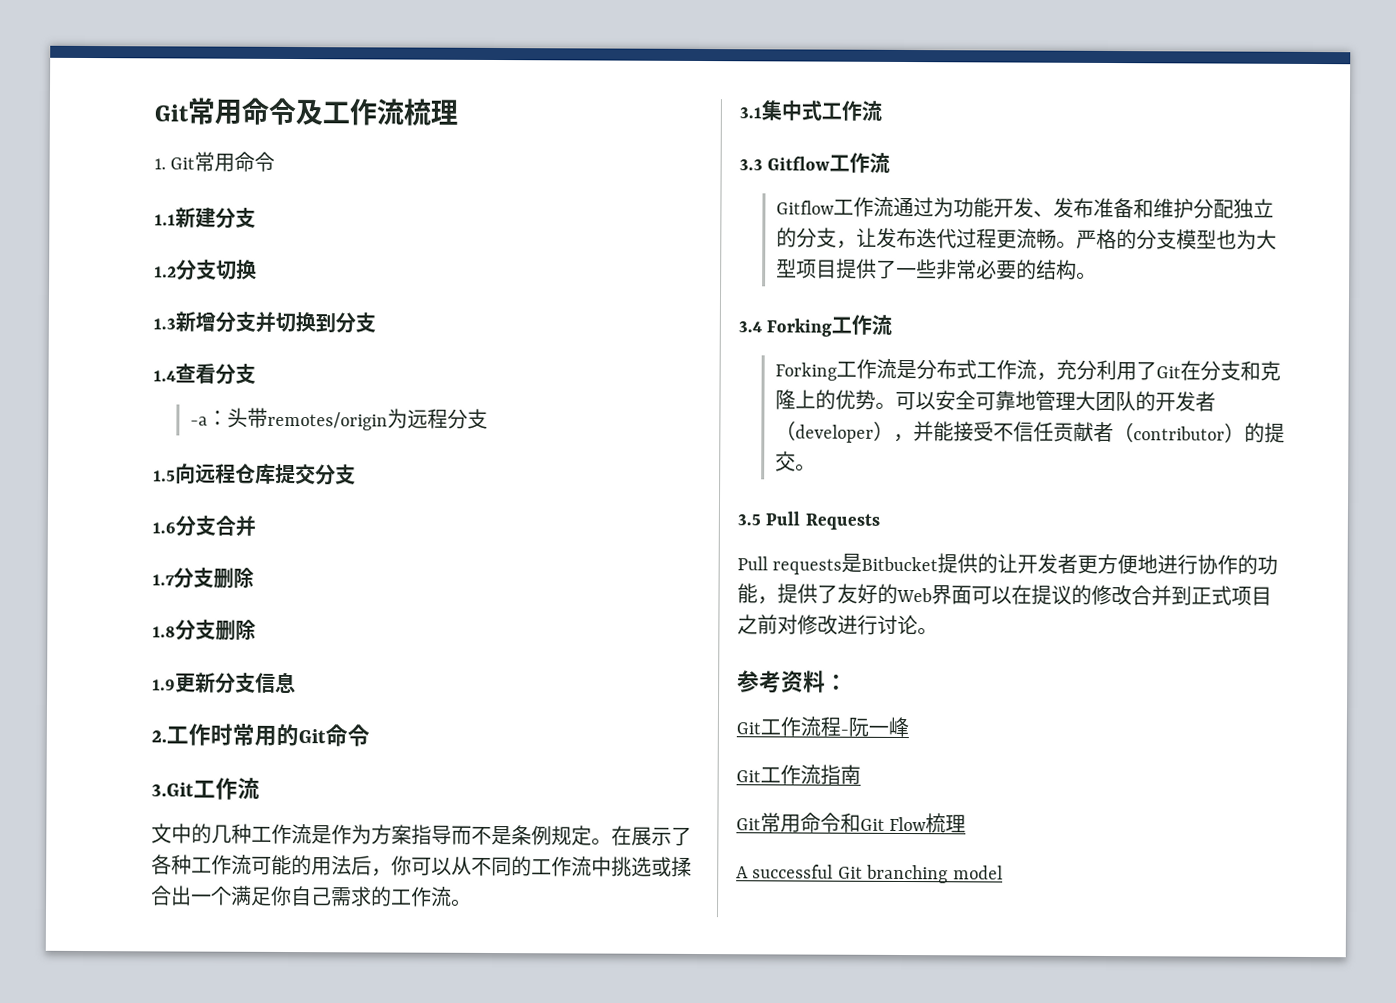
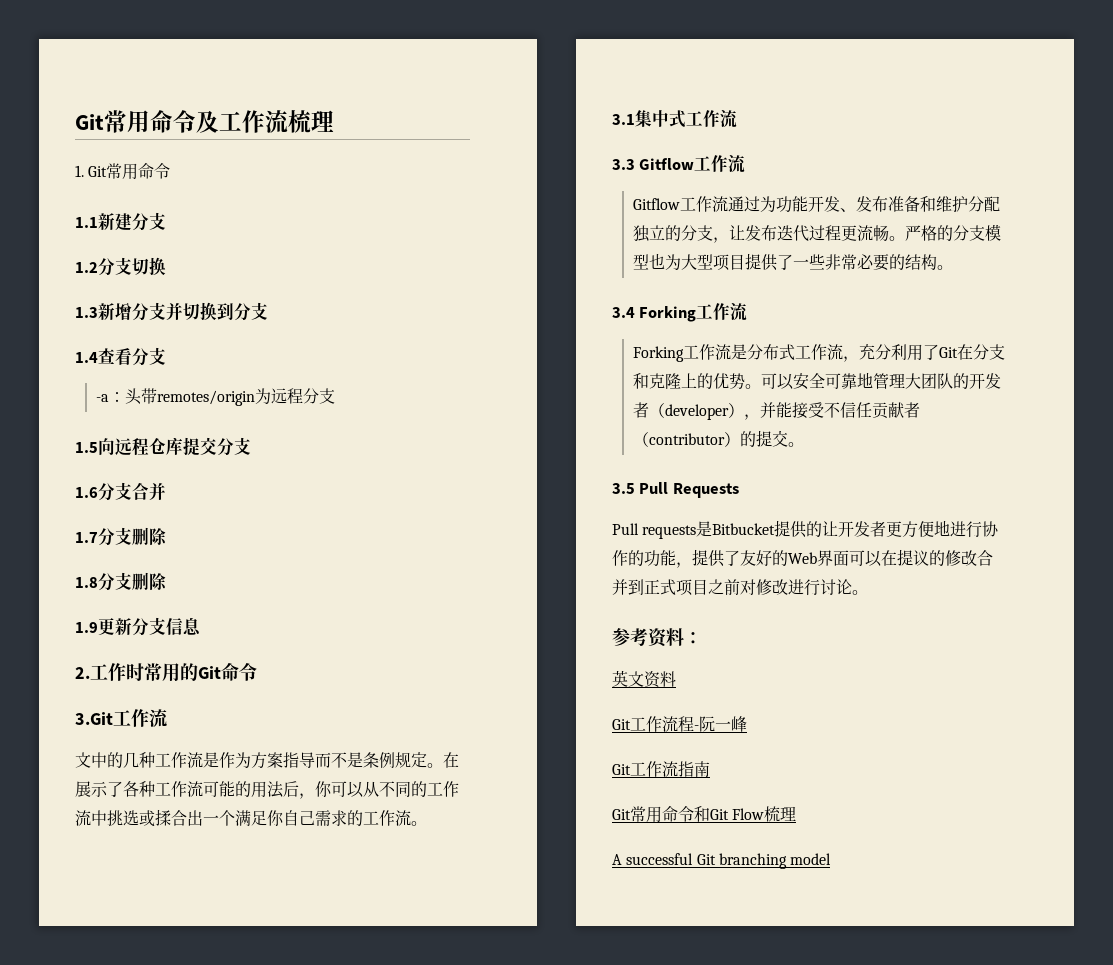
(848, 681) none -> [612,670,676,688] // 英文资料

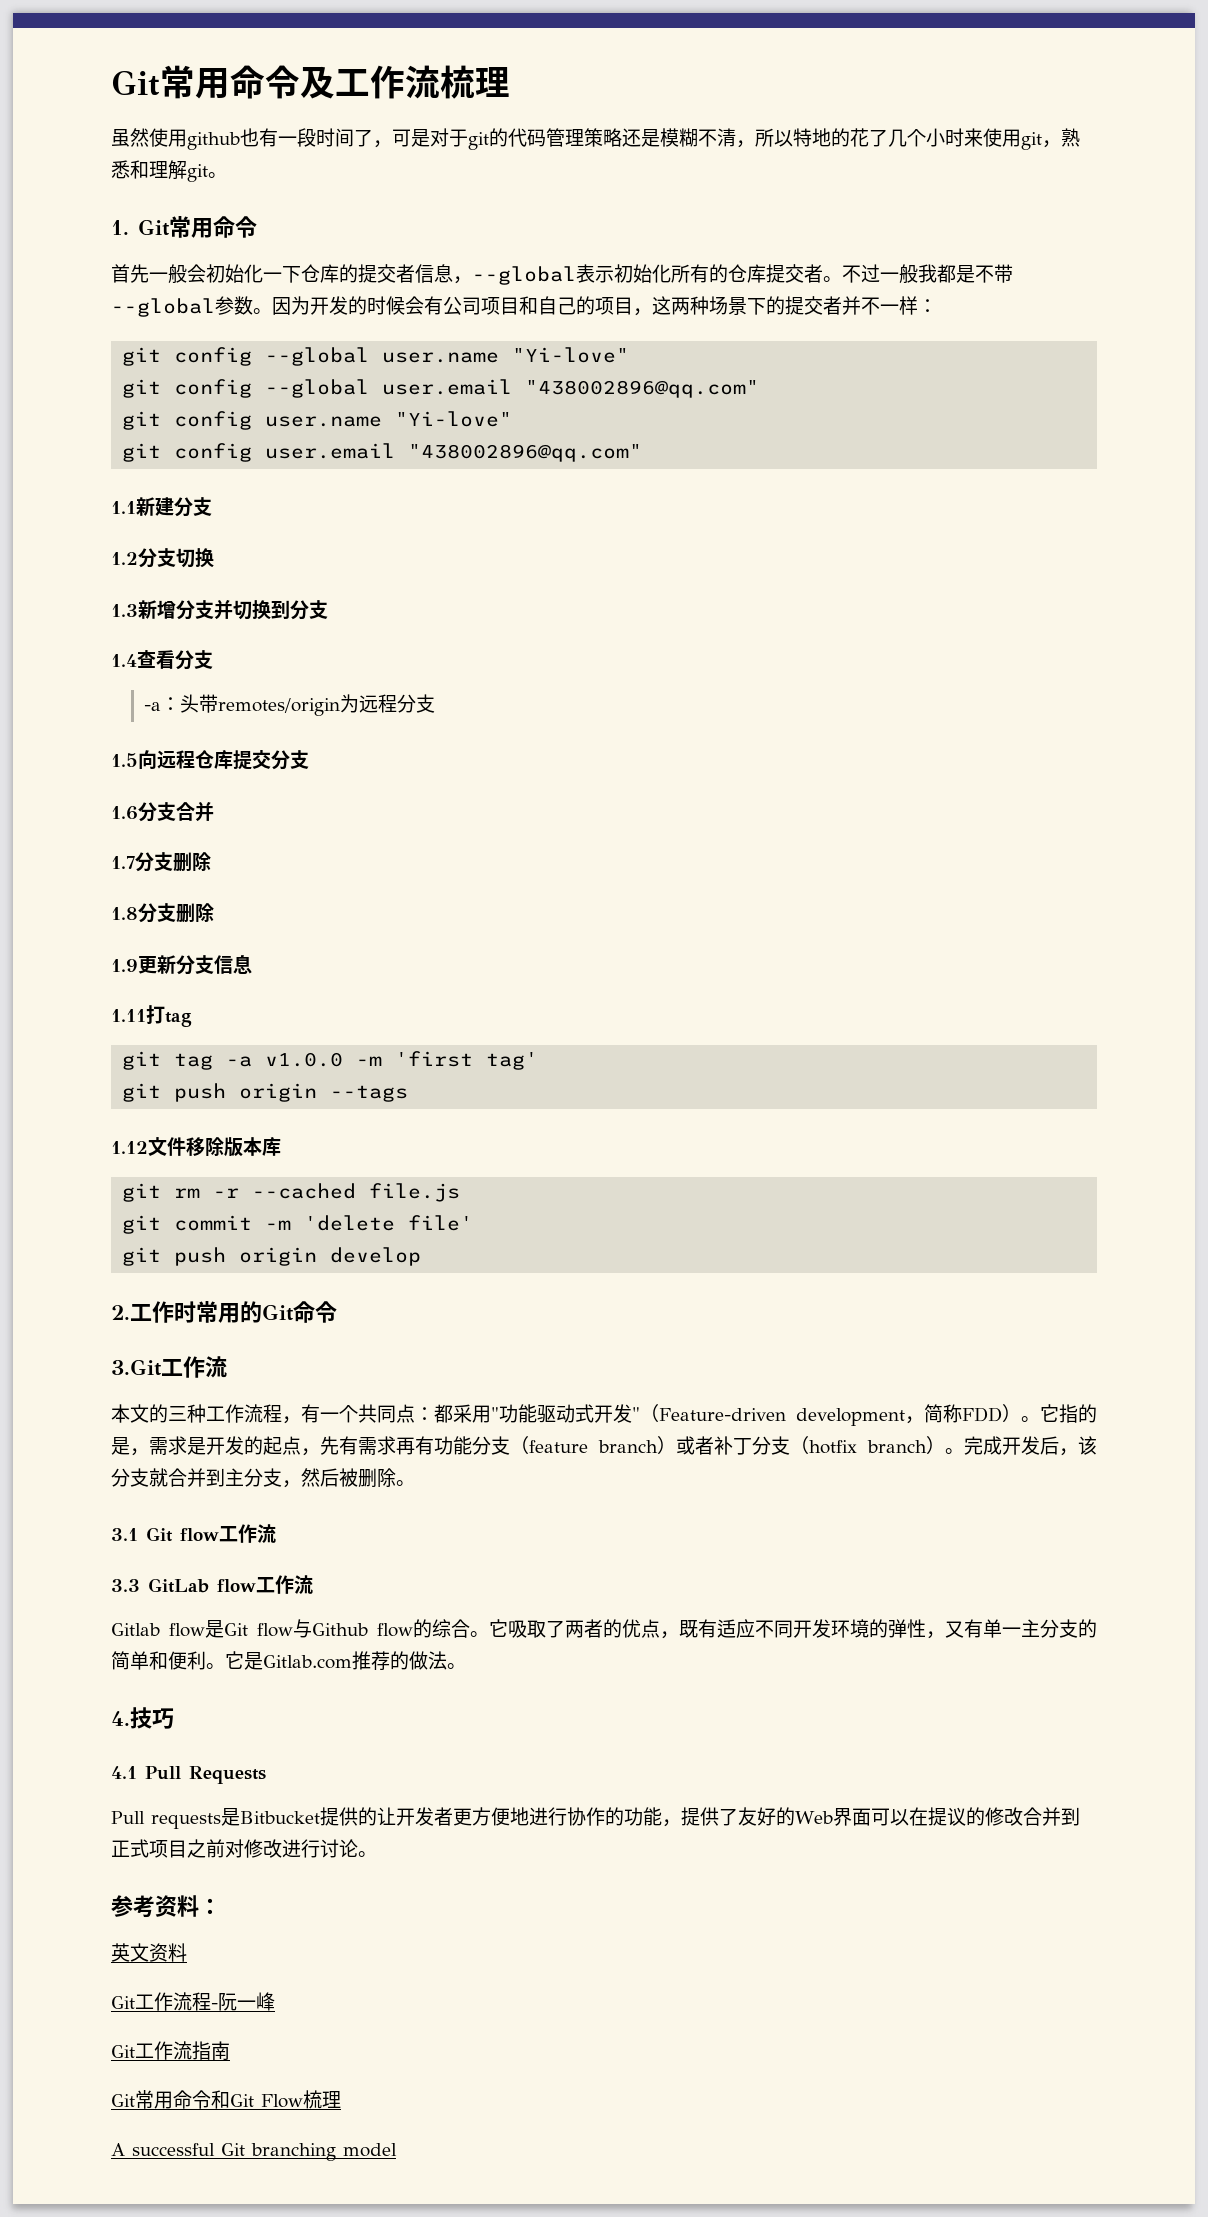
[75,163,171,180] 1. Git常用命令 -> [111,128,1080,150] [111,160,227,182] [111,216,257,238] [111,264,1013,285] [111,296,937,317] [122,347,630,366] [122,379,760,398] [122,411,513,430] [122,443,643,462] 虽然使用github也有一段时间了，可是对于git的代码管理策略还是模糊不清，所以特地的花了几个小时来使用git，熟悉和理解git。 // 1. Git常用命令 // 首先一般会初始化一下仓库的提交者信息，--global表示初始化所有的仓库提交者。不过一般我都是不带--global参数。因为开发的时候会有公司项目和自己的项目，这两种场景下的提交者并不一样： // git config --global user.name "Yi-love" // git config --global user.email "438002896@qq.com" // git config user.name "Yi-love" // git config user.email "438002896@qq.com"
(201, 626) none -> [111,1005,192,1027] [122,1051,539,1070] [122,1083,409,1102] [111,1137,281,1157] [122,1183,461,1202] [122,1215,474,1234] [122,1247,422,1266] // 1.11打tag // git tag -a v1.0.0 -m 'first tag' // git push origin --tags // 1.12文件移除版本库 // git rm -r --cached file.js // git commit -m 'delete file' // git push origin develop
[75,752,459,769] [75,781,459,799] [75,809,411,827] 文中的几种工作流是作为方案指导而不是条例规定。在展示了各种工作流可能的用法后，你可以从不同的工作流中挑选或揉合出一个满足你自己需求的工作流 -> [111,1404,1097,1426] [111,1436,1097,1456] [111,1468,396,1488] 本文的三种工作流程，有一个共同点：都采用"功能驱动式开发"（Feature-driven development，简称FDD）。它指的是，需求是开发的起点，先有需求再有功能分支（feature branch）或者补丁分支（hotfix branch）。完成开发后，该分支就合并到主分支，然后被删除
[635,110,686,128] 集中式 -> [146,1527,219,1542] Git flow
[639,155,746,173] [632,196,1000,213] [632,224,1001,243] [632,253,953,271] [612,303,748,322] [632,344,1005,362] [632,372,1001,390] [632,402,920,420] [632,430,804,447] [612,483,635,494] Gitflow工作流 // Gitflow工作流通过为功能开发、发布准备和维护分配独立的分支，让发布迭代过程更流畅。严格的分支模型也为大型项目提供了一些非常必要的结构。 // 3.4 Forking工作流 // Forking工作流是分布式工作流，充分利用了Git在分支和克隆上的优势。可以安全可靠地管理大团队的开发者（developer），并能接受不信任贡献者（contributor）的提交。 // 3.5 -> [148,1575,313,1594] [111,1619,1097,1639] [111,1651,466,1670] [111,1707,174,1729] [111,1766,137,1779] GitLab flow工作流 // Gitlab flow是Git flow与Github flow的综合。它吸取了两者的优点，既有适应不同开发环境的弹性，又有单一主分支的简单和便利。它是Gitlab.com推荐的做法。 // 4.技巧 // 4.1

